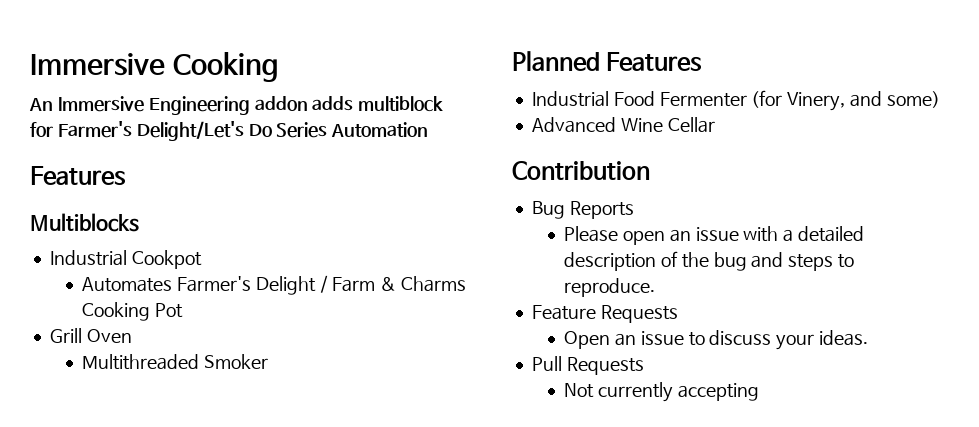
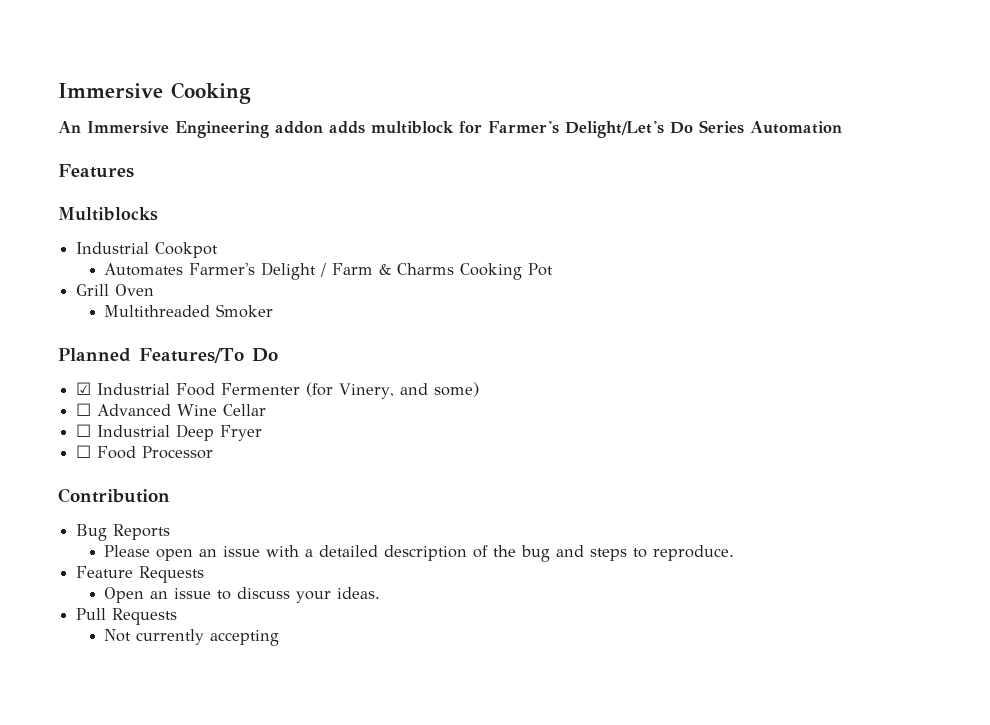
[606,52,703,72] Features // -> [139,348,278,363] [76,382,92,395] Features/To Do // ☑
(940, 99) none -> [76,403,92,416] ☐
(715, 125) none -> [76,424,263,441] [76,445,214,459] // ☐ Industrial Deep Fryer // ☐ Food Processor

